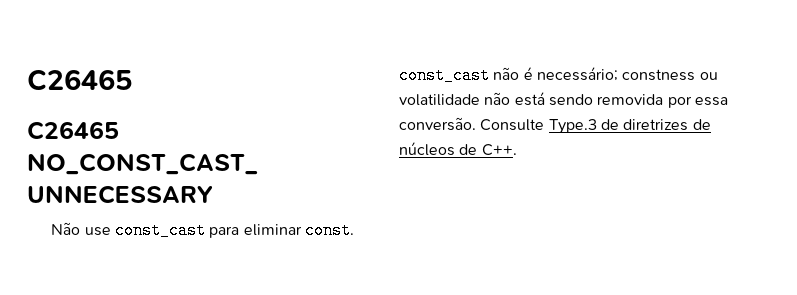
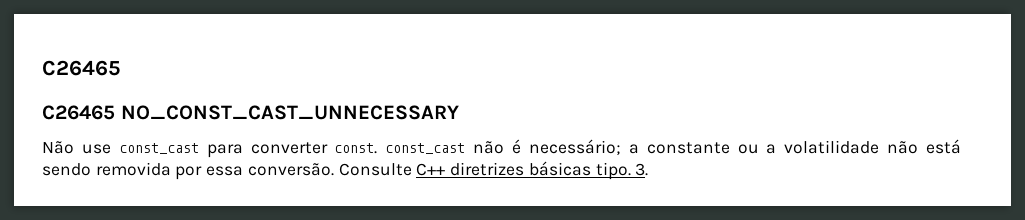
[243,224,302,236] eliminar -> [250,142,328,154] converter
[622,69,718,81] constness ou -> [628,142,777,154] a constante ou a
[548,119,711,134] [399,142,517,156] Type.3 de diretrizes de núcleos de C++. -> [416,161,649,180] C++ diretrizes básicas tipo. 3.

